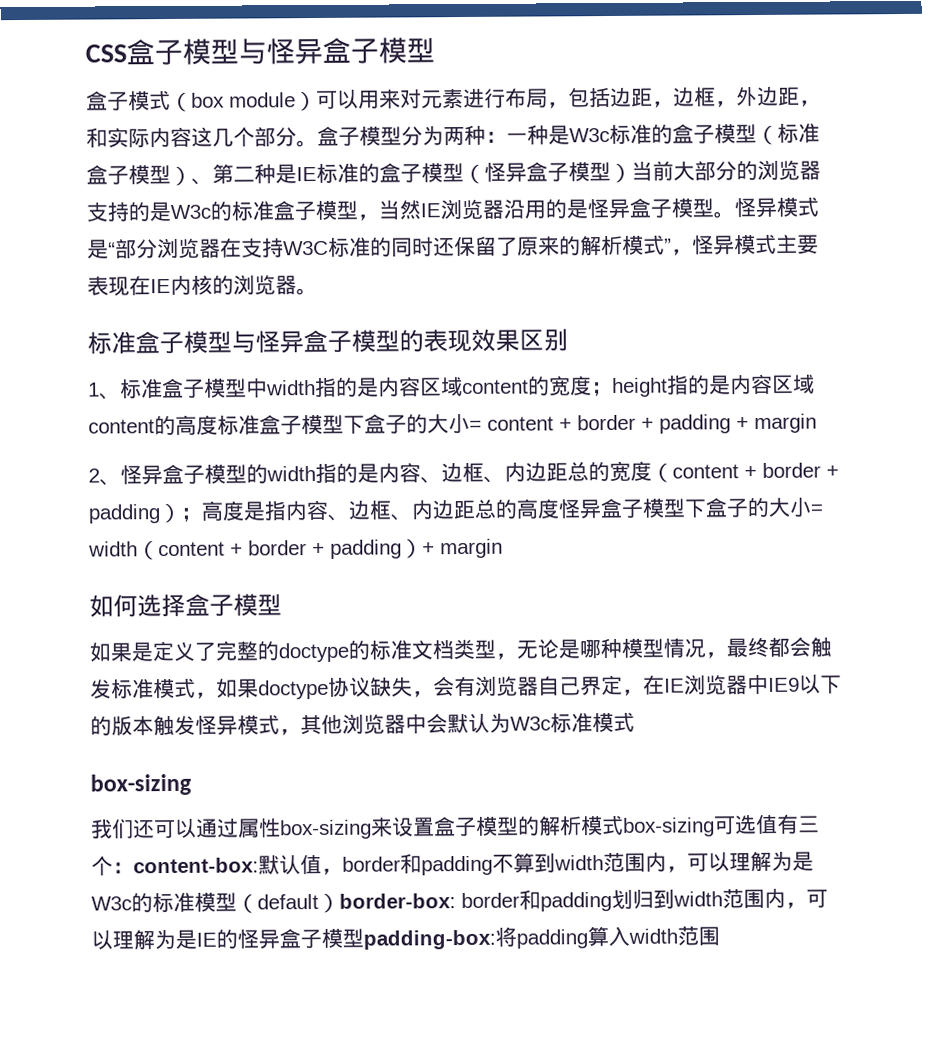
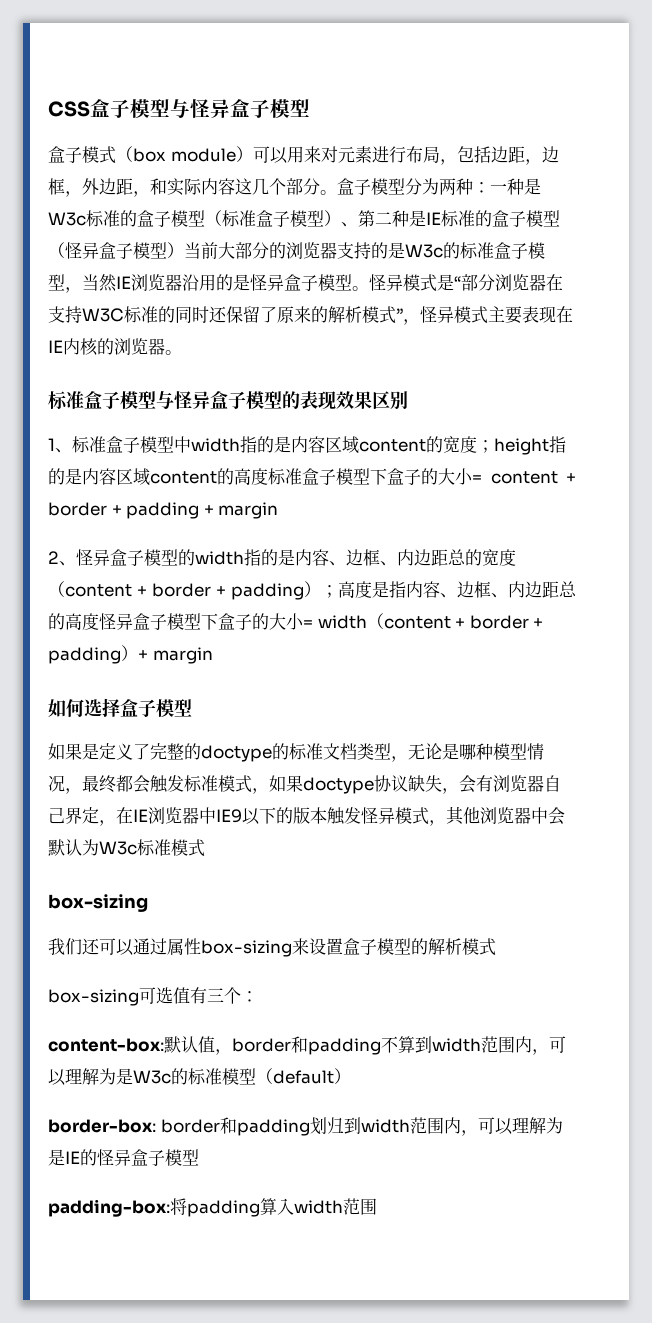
(624, 825) none -> (496, 947) //
(134, 868) none -> (258, 996) //
(340, 903) none -> (351, 1076) //
(364, 938) none -> (199, 1157) //

